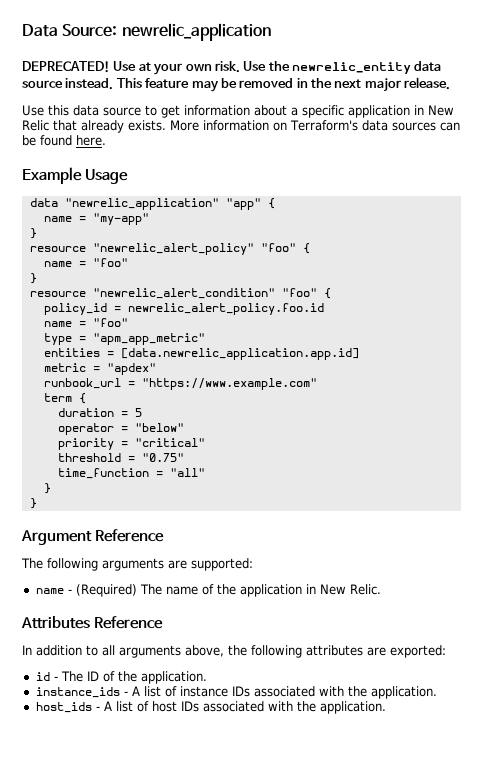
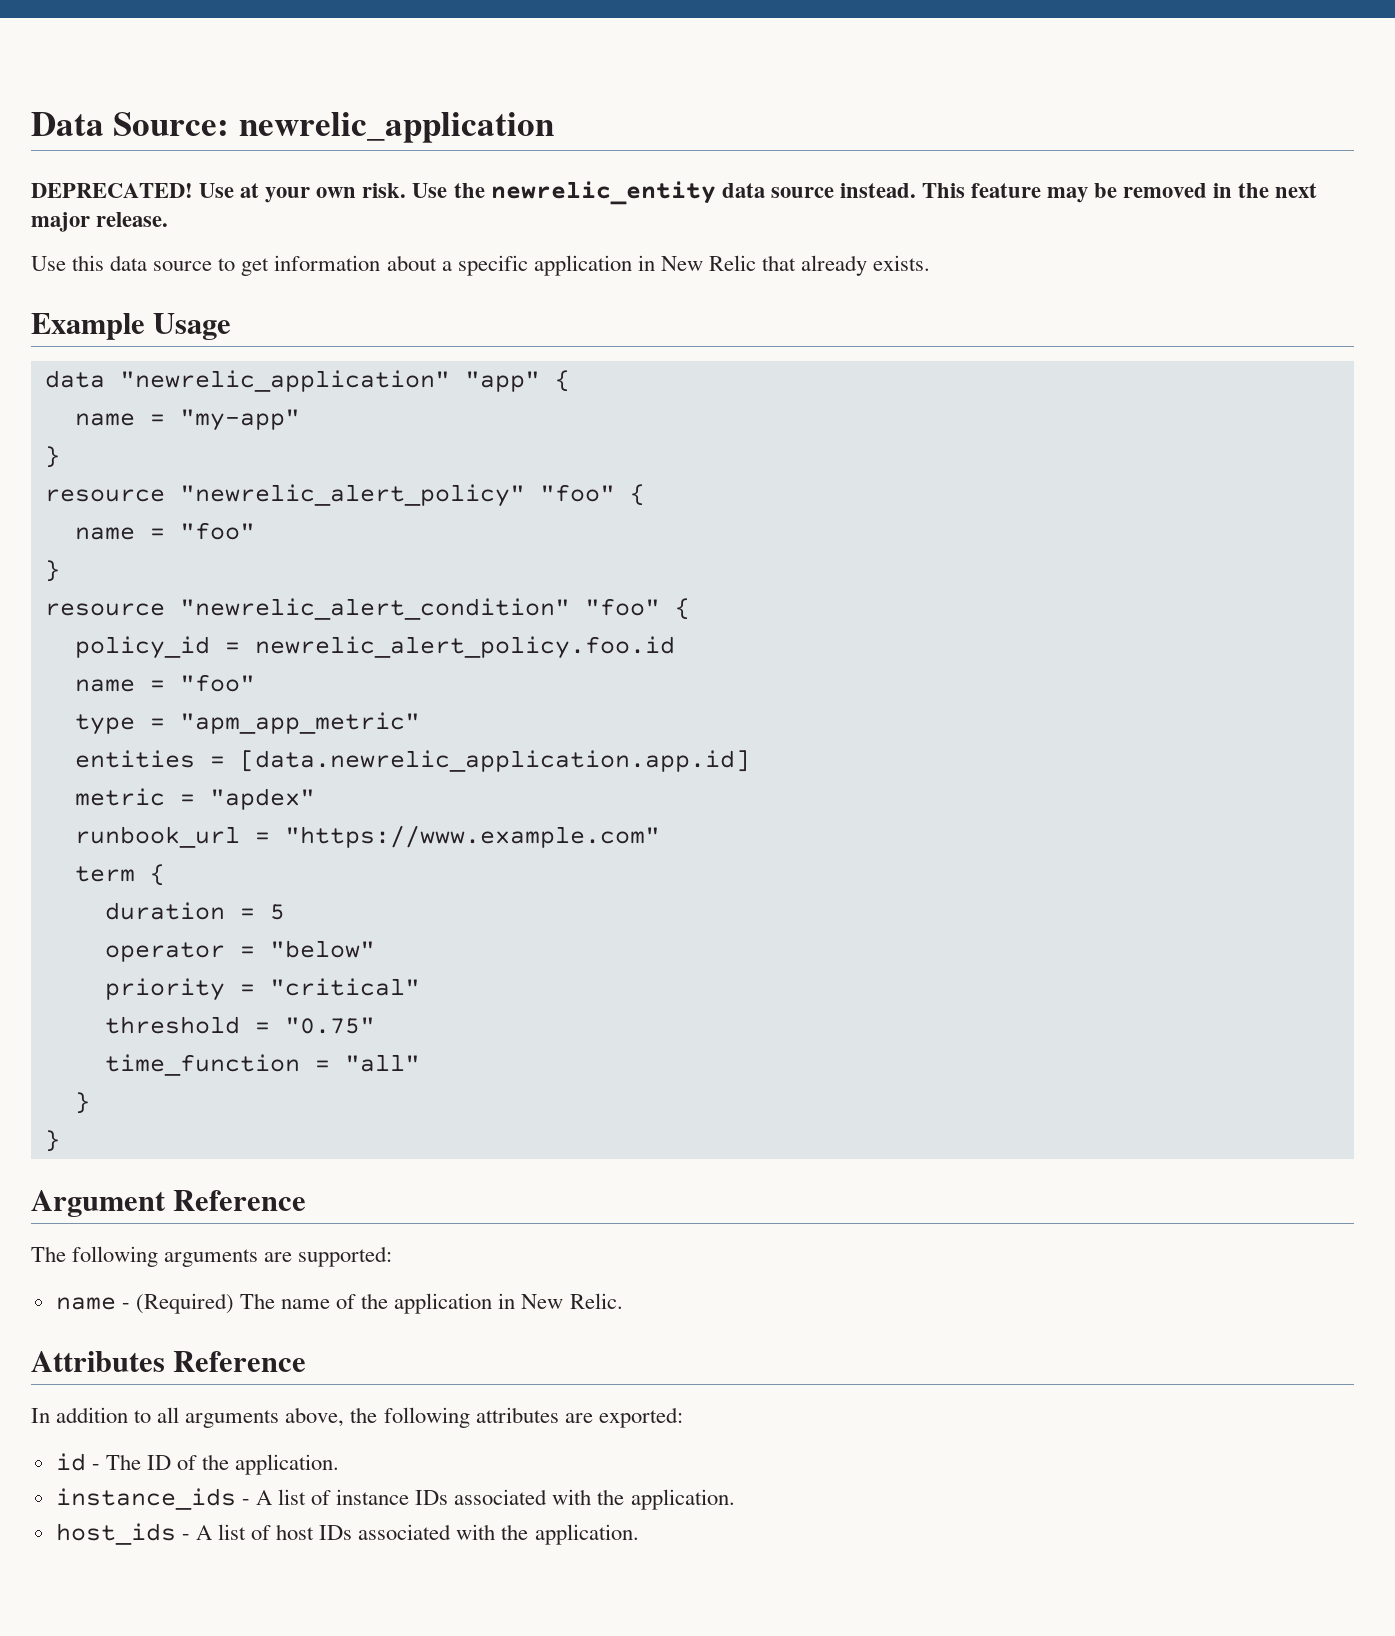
[170,120,460,131] [22,135,106,146] More information on Terraform's data sources can be found here. -> (931, 263) none

